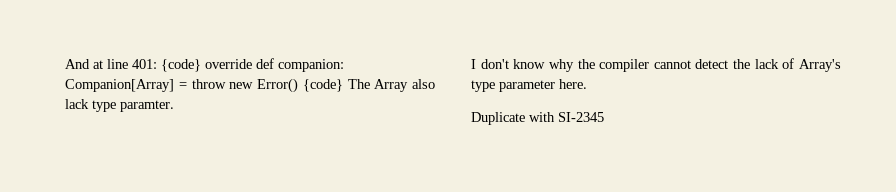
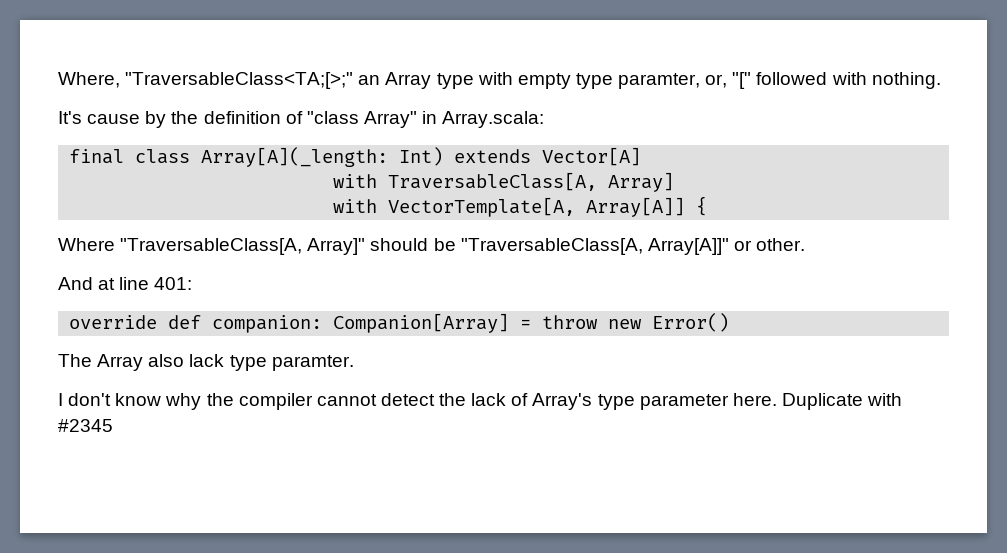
(65, 64) none -> [58,72,941,89] [58,111,545,128] [69,147,642,167] [333,172,675,192] [333,196,708,217] [58,238,806,255] Where, "TraversableClass<TA;[>;" an Array type with empty type paramter, or, "[" followed with nothing. // It's cause by the definition of "class Array" in Array.scala: // final class Array[A](_length: Int) extends Vector[A] // with TraversableClass[A, Array] // with VectorTemplate[A, Array[A]] { // Where "TraversableClass[A, Array]" should be "TraversableClass[A, Array[A]]" or other. //
[161,59,201,72] {code} -> (193, 283) //
[302,79,343,92] {code} -> (730, 322) //
(587, 84) // -> (777, 399) none
[558,112,604,122] SI-2345 -> [58,419,113,432] #2345

